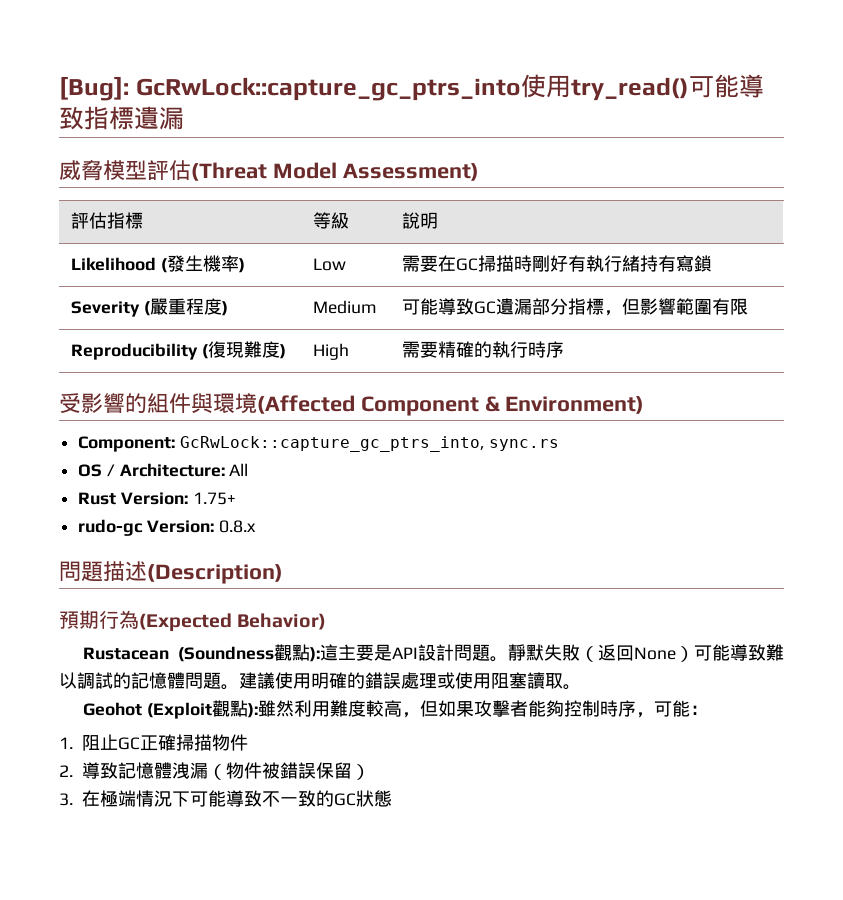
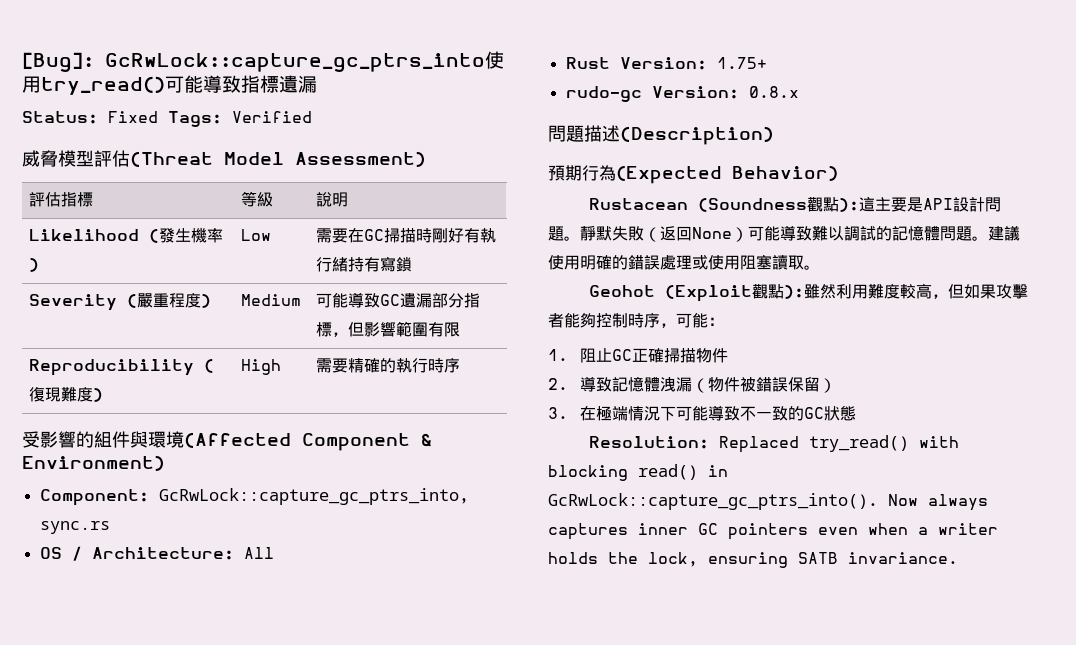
(184, 118) none -> [22,111,312,127] // Status: Fixed Tags: Verified
(392, 798) none -> [589,435,960,453] [548,464,728,481] [548,493,988,511] [548,523,998,540] [548,552,958,568] // Resolution: Replaced try_read() with blocking read() in GcRwLock::capture_gc_ptrs_into(). Now always captures inner GC pointers even when a writer holds the lock, ensuring SATB invariance.

